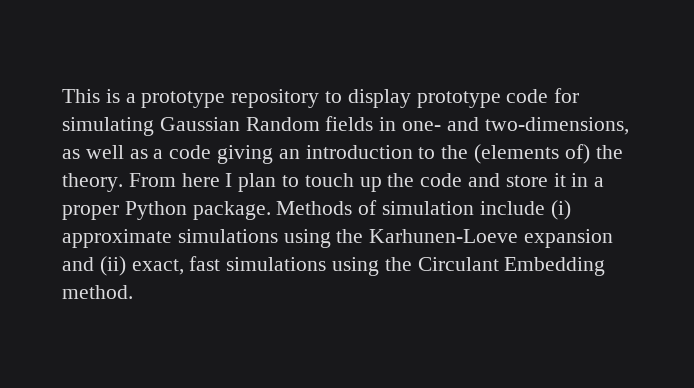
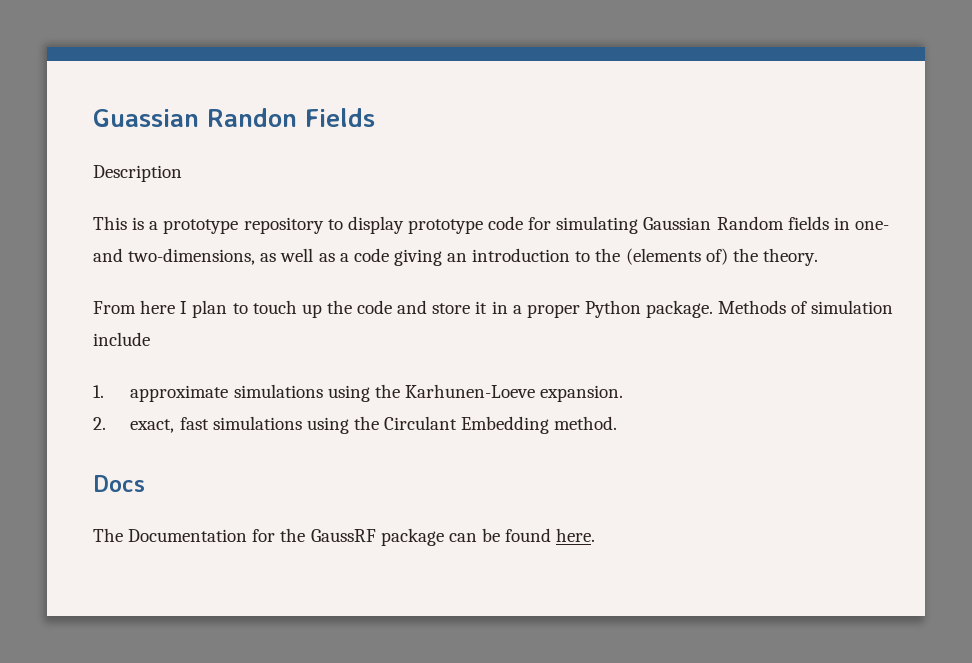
(62, 96) none -> [93,108,375,127] [93,165,182,182] Guassian Randon Fields // Description //
(123, 182) none -> (818, 257) //
[550,200,571,220] (i) -> [93,385,104,398] // 1.
[524,229,614,248] [62,256,126,276] expansion and (ii) -> [540,385,624,402] [93,417,106,430] expansion. // 2.
(133, 292) none -> [93,475,145,492] [93,528,596,546] // Docs // The Documentation for the GaussRF package can be found here.

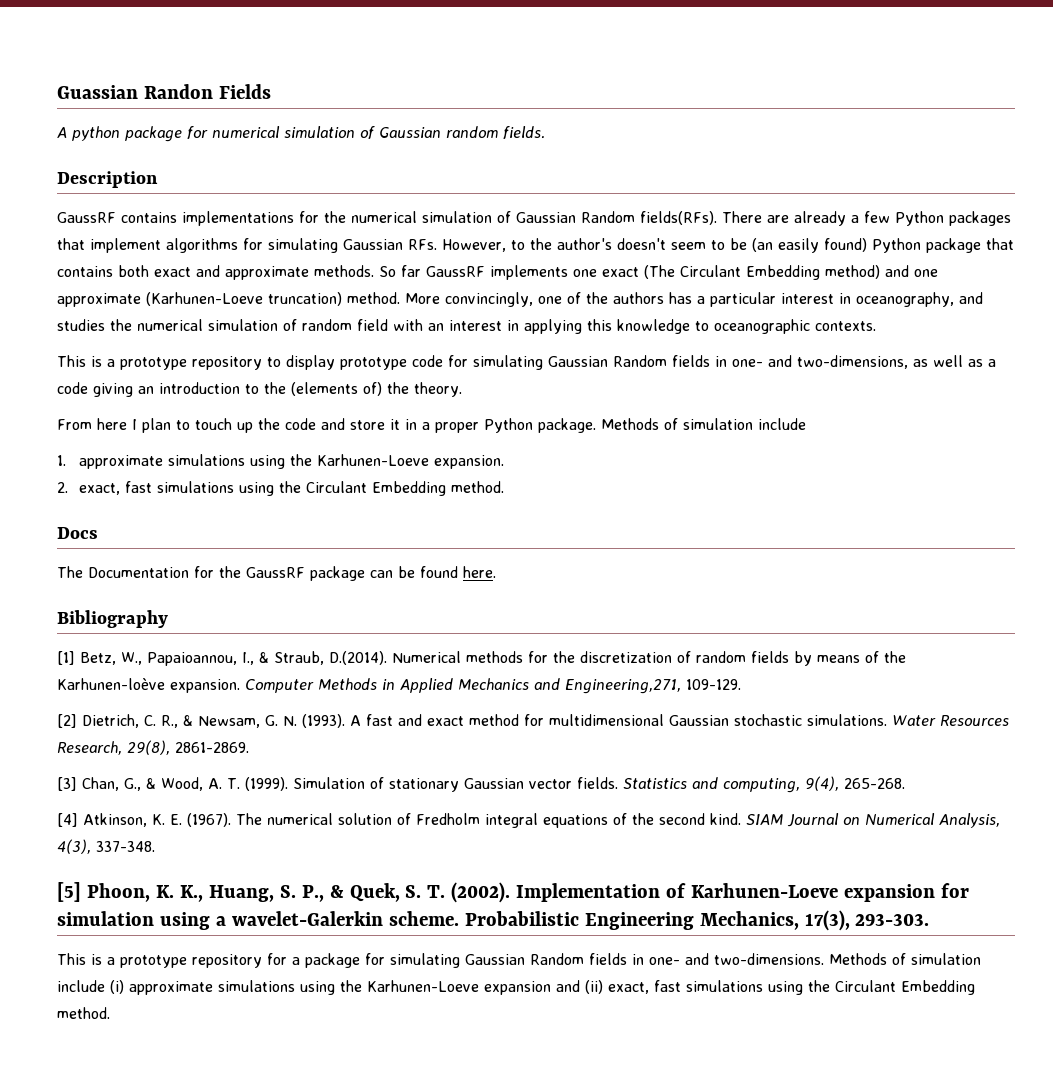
[93,165,182,182] Description -> [57,126,545,142] [57,171,158,188] [57,211,1011,226] [57,238,1014,253] [57,265,938,280] [57,292,983,307] [57,319,876,334] A python package for numerical simulation of Gaussian random fields. // Description // GaussRF contains implementations for the numerical simulation of Gaussian Random fields(RFs). There are already a few Python packages that implement algorithms for simulating Gaussian RFs. However, to the author's doesn't seem to be (an easily found) Python package that contains both exact and approximate methods. So far GaussRF implements one exact (The Circulant Embedding method) and one approximate (Karhunen-Loeve truncation) method. More convincingly, one of the authors has a particular interest in oceanography, and studies the numerical simulation of random field with an interest in applying this knowledge to oceanographic contexts.
(596, 535) none -> [57,610,168,628] [57,651,906,666] [57,678,741,694] [57,714,1009,728] [57,740,249,755] [57,776,905,793] [57,813,1000,828] [57,839,155,854] [57,882,970,903] [57,910,930,931] [57,953,981,968] [57,980,975,995] [57,1007,110,1019] // Bibliography // [1] Betz, W., Papaioannou, I., & Straub, D.(2014). Numerical methods for the discretization of random fields by means of the Karhunen-loève expansion. Computer Methods in Applied Mechanics and Engineering,271, 109-129. // [2] Dietrich, C. R., & Newsam, G. N. (1993). A fast and exact method for multidimensional Gaussian stochastic simulations. Water Resources Research, 29(8), 2861-2869. // [3] Chan, G., & Wood, A. T. (1999). Simulation of stationary Gaussian vector fields. Statistics and computing, 9(4), 265-268. // [4] Atkinson, K. E. (1967). The numerical solution of Fredholm integral equations of the second kind. SIAM Journal on Numerical Analysis, 4(3), 337-348. // [5] Phoon, K. K., Huang, S. P., & Quek, S. T. (2002). Implementation of Karhunen-Loeve expansion for simulation using a wavelet-Galerkin scheme. Probabilistic Engineering Mechanics, 17(3), 293-303. // This is a prototype repository for a package for simulating Gaussian Random fields in one- and two-dimensions. Methods of simulation include (i) approximate simulations using the Karhunen-Loeve expansion and (ii) exact, fast simulations using the Circulant Embedding method.

